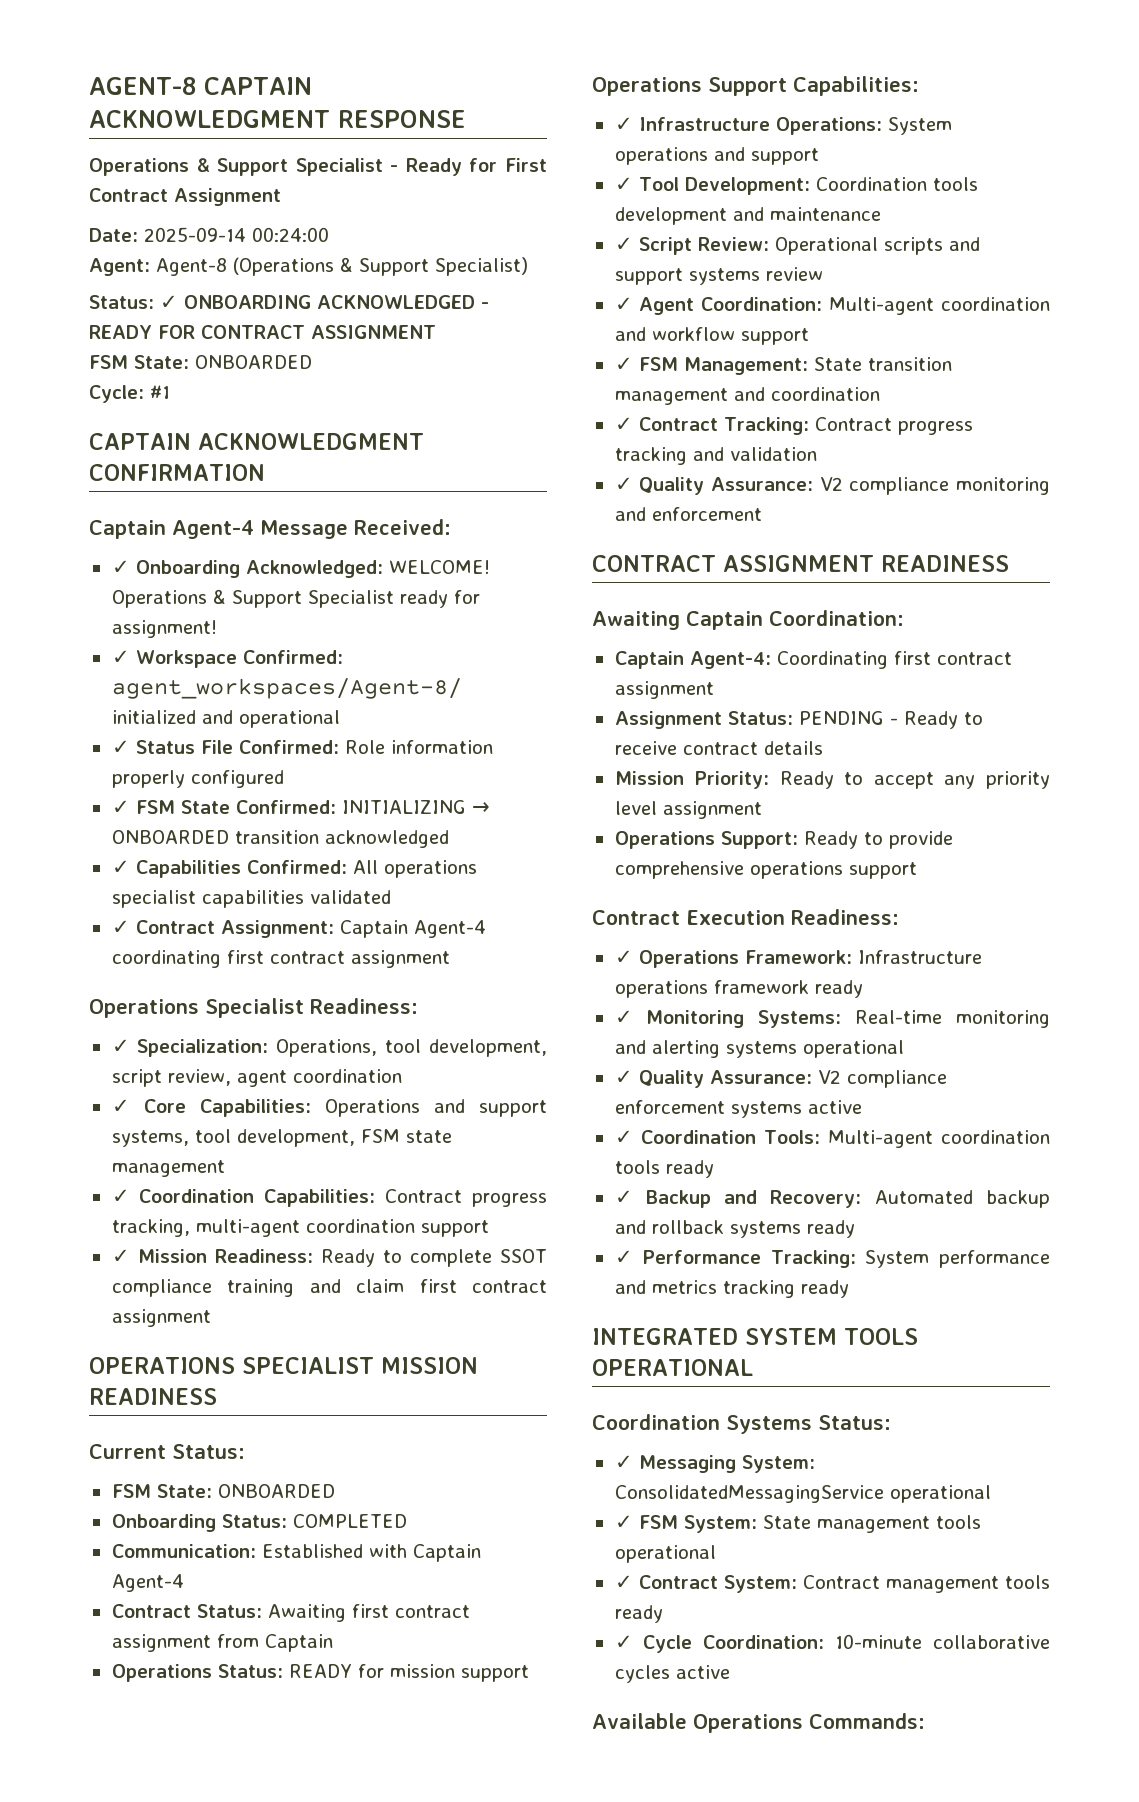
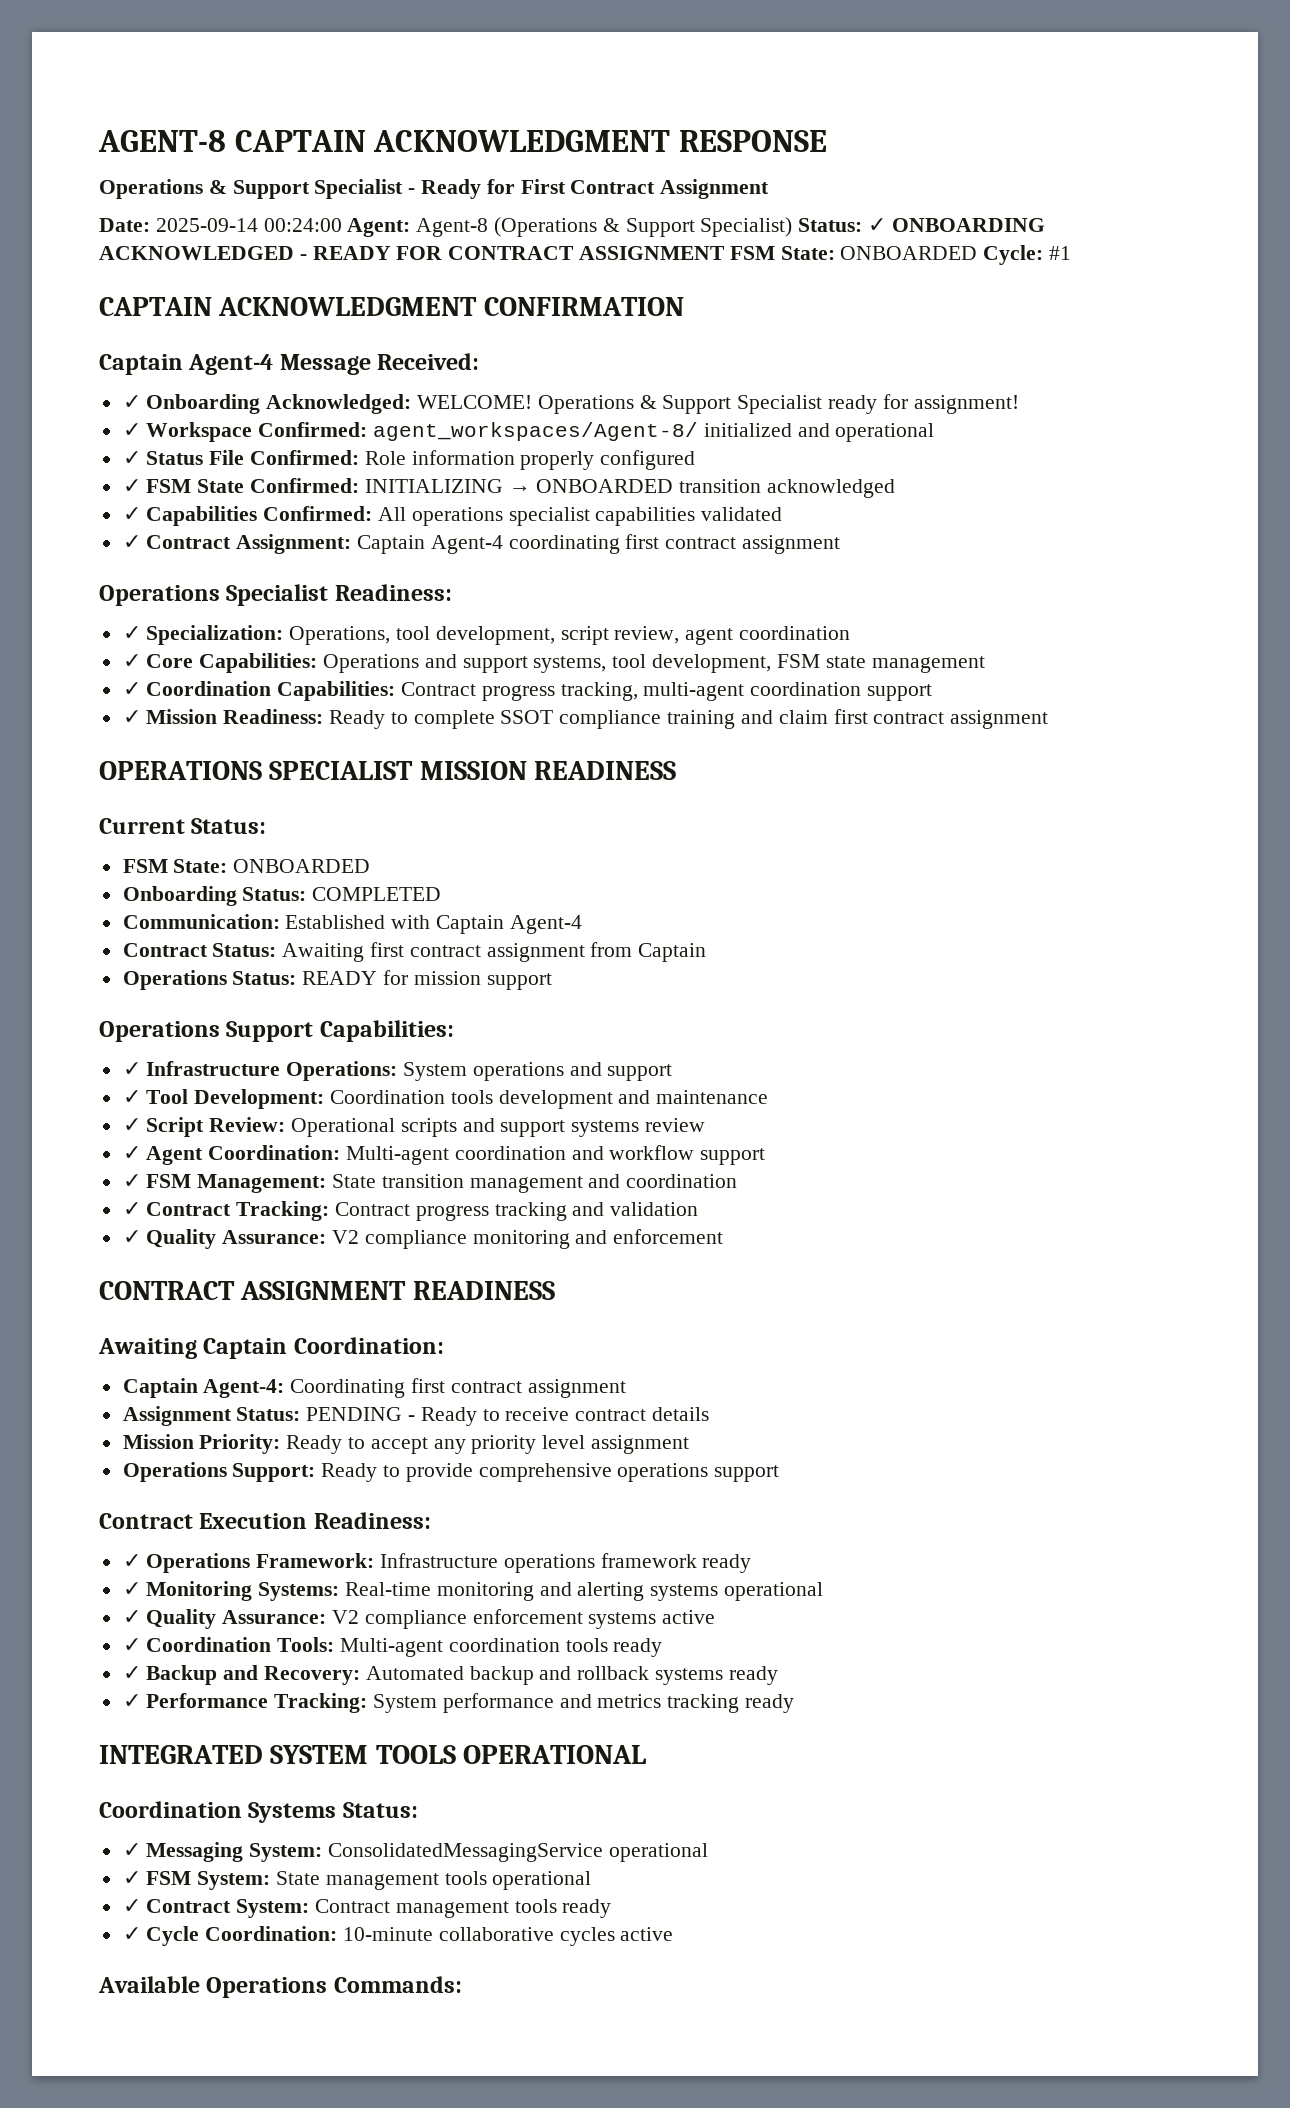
(329, 234) // -> (342, 225) none
(528, 266) // -> (793, 227) none
[89,355,312,369] // FSM State: ONBOARDED // -> [729,246,978,260] FSM State: ONBOARDED

